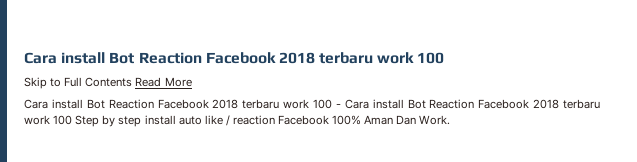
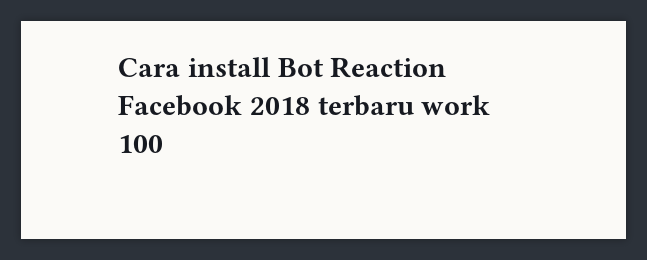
[24,52,445,64] [24,77,192,89] [24,99,600,109] [24,115,451,127] Cara install Bot Reaction Facebook 2018 terbaru work 100 // Skip to Full Contents Read More // Cara install Bot Reaction Facebook 2018 terbaru work 100 - Cara install Bot Reaction Facebook 2018 terbaru work 100 Step by step install auto like / reaction Facebook 100% Aman Dan Work. -> [118,57,447,78] [118,95,491,116] [118,135,163,153] Cara install Bot Reaction Facebook 2018 terbaru work 100

